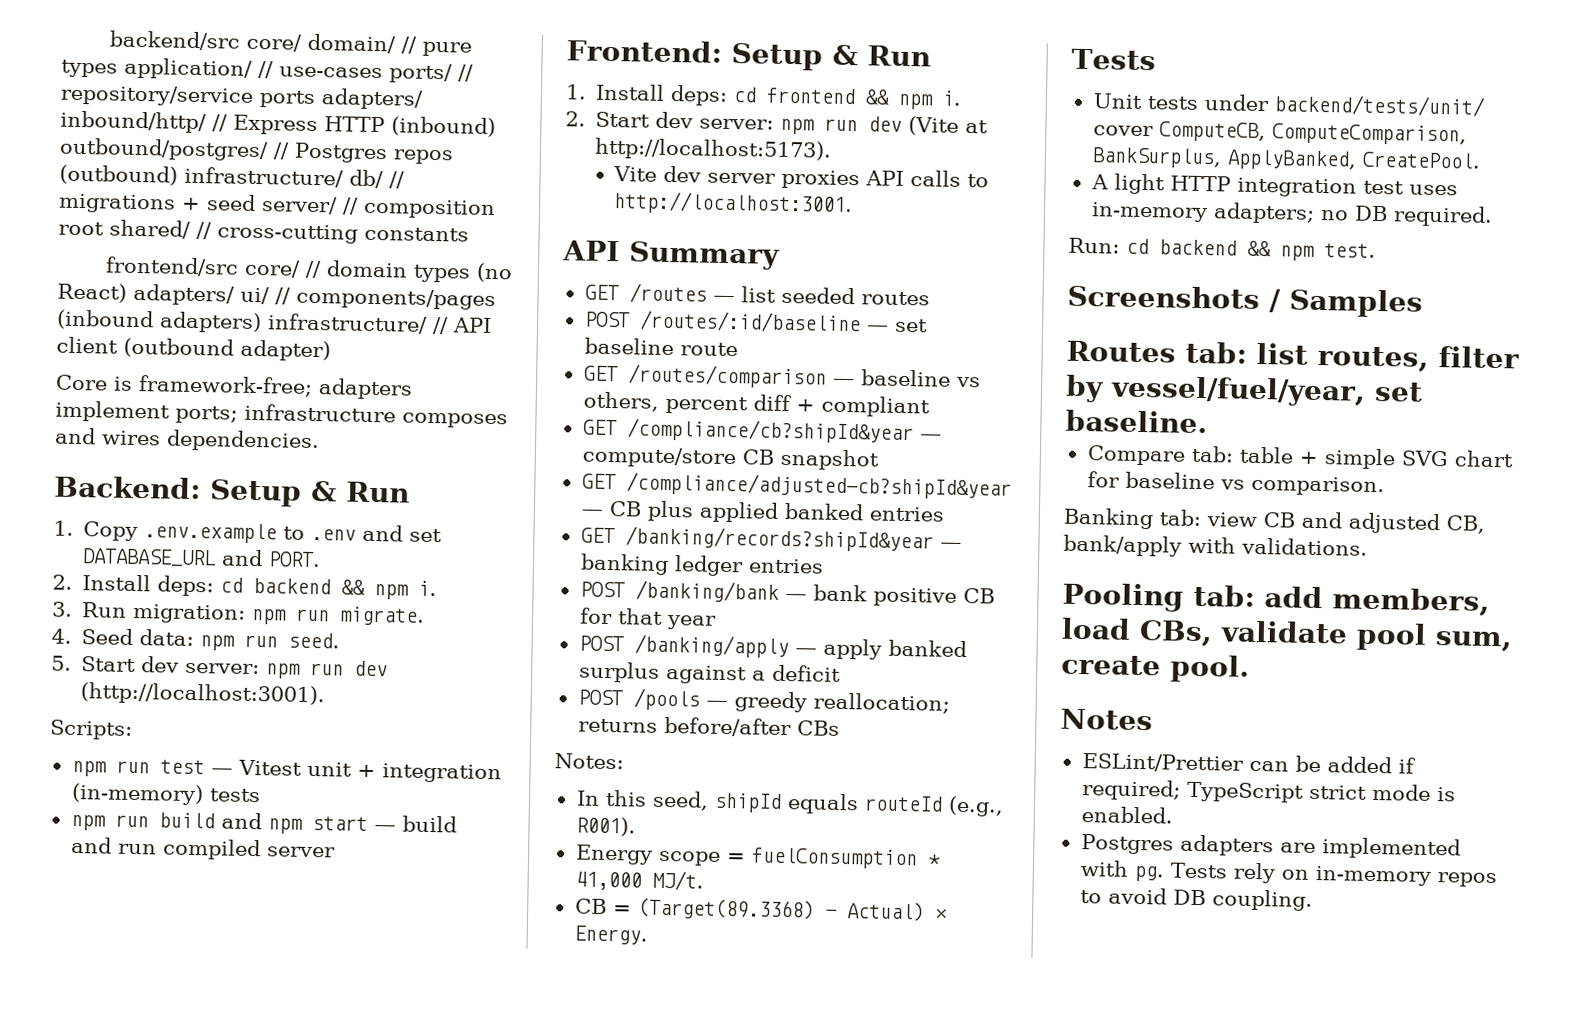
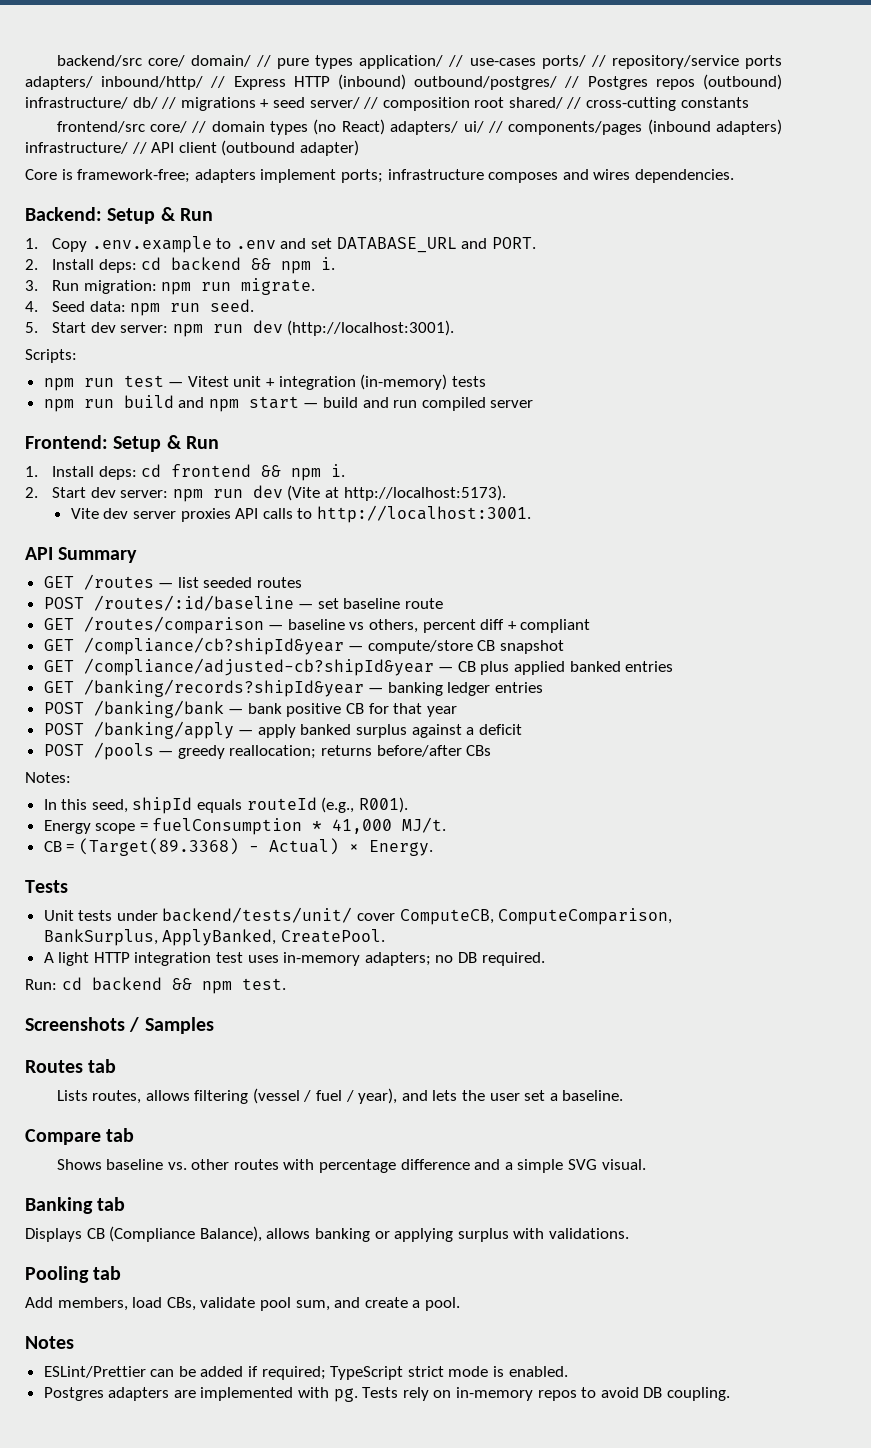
[1185,341,1520,372] [1065,374,1423,407] [1065,409,1208,434] [1086,445,1514,470] [1086,471,1385,497] [1063,507,1485,535] [1063,534,1182,557] tab: list routes, filter by vessel/fuel/year, set baseline. // Compare tab: table + simple SVG chart for baseline vs comparison. // Banking tab: view CB and adjusted CB, bank/apply -> [88,1059,117,1073] [56,1088,624,1104] [25,1128,135,1145] [56,1159,646,1173] [25,1197,126,1214] [25,1226,509,1242] tab // Lists routes, allows filtering (vessel / fuel / year), and lets the user set a baseline. // Compare tab // Shows baseline vs. other routes with percentage difference and a simple SVG visual. // Banking tab // Displays CB (Compliance Balance), allows banking or applying surplus
[1192,584,1323,609] tab: add -> [93,1266,122,1280] [25,1297,53,1308] tab // Add
[1061,654,1161,676] create -> [334,1297,421,1308] and create a

